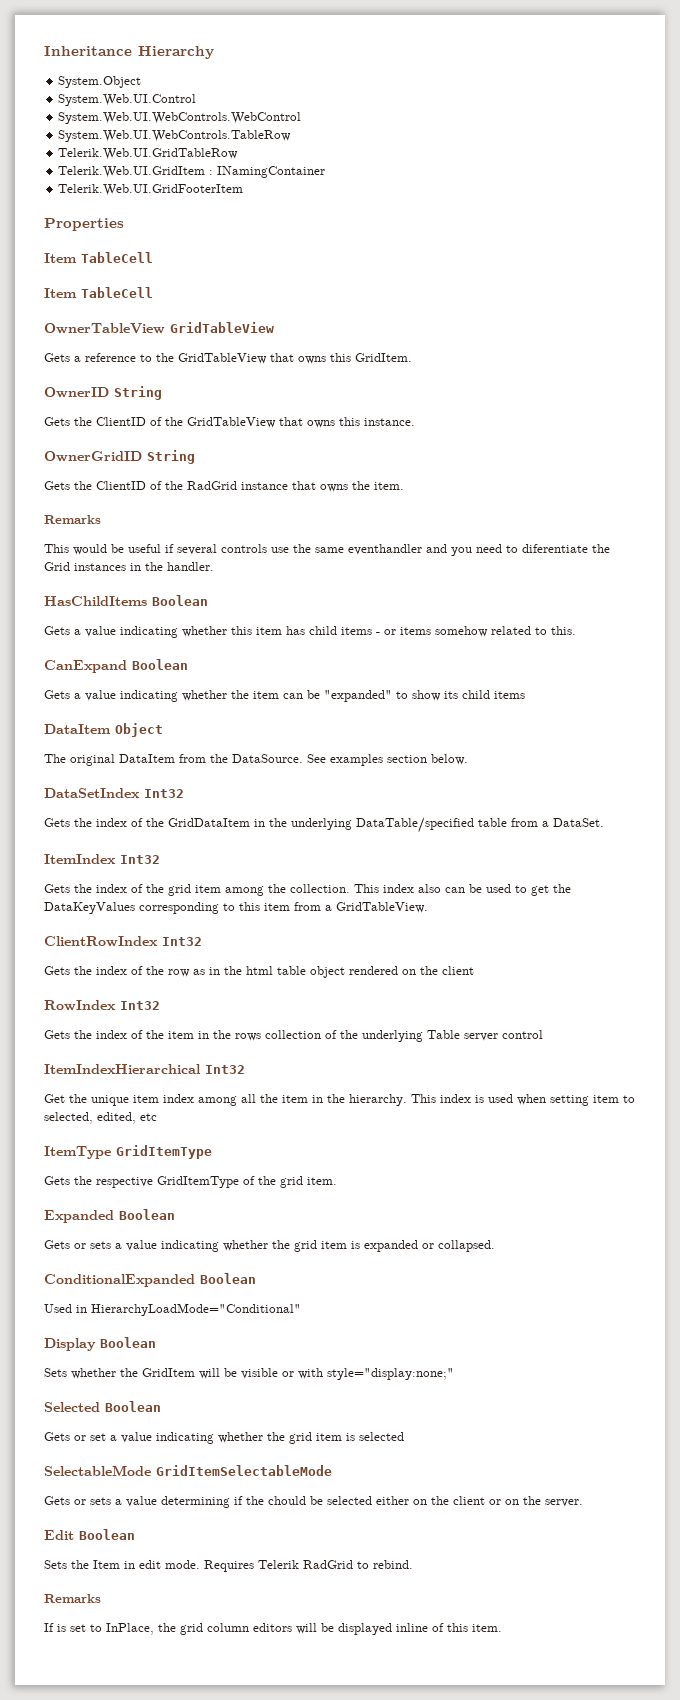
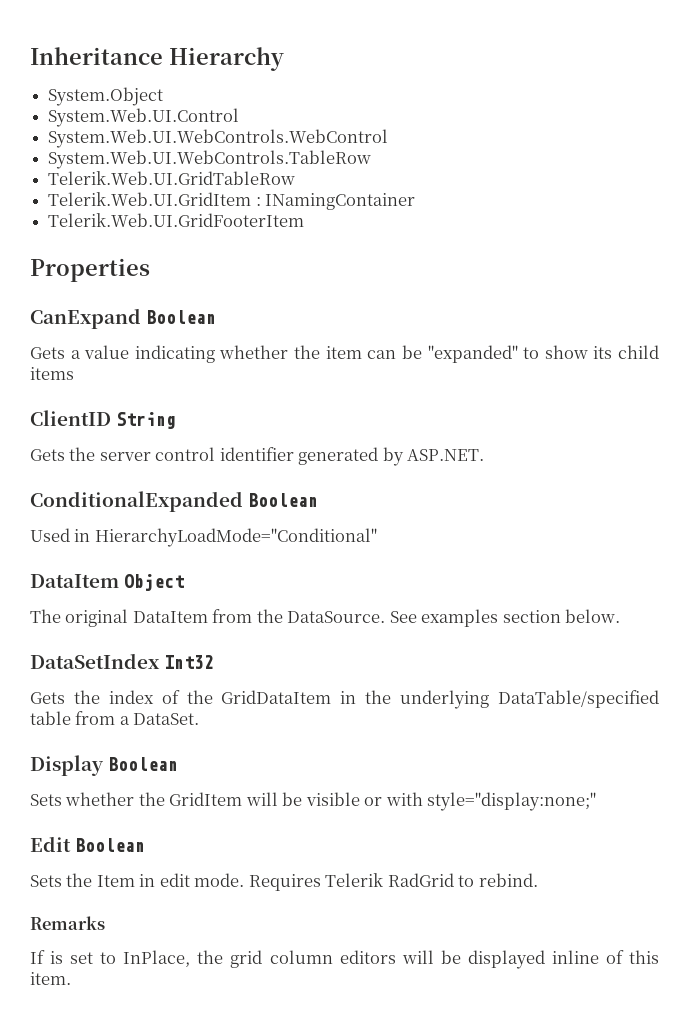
[44,252,153,263] [44,287,153,298] [44,322,274,334] [44,353,412,364] [44,386,162,400] [44,417,415,428] [44,450,195,464] [44,481,404,492] [44,515,101,524] [44,544,610,556] [44,562,214,571] [44,595,208,606] [44,626,576,638] // Item TableCell // Item TableCell // OwnerTableView GridTableView // Gets a reference to the GridTableView that owns this GridItem. // OwnerID String // Gets the ClientID of the GridTableView that owns this instance. // OwnerGridID String // Gets the ClientID of the RadGrid instance that owns the item. // Remarks // This would be useful if several controls use the same eventhandler and you need to diferentiate the Grid instances in the handler. // HasChildItems Boolean // Gets a value indicating whether this item has child items - or items somehow related to this. -> (150, 270) none
(525, 695) none -> [30,410,177,429] [30,447,485,466] [30,491,319,512] [30,528,377,547] // ClientID String // Gets the server control identifier generated by ASP.NET. // ConditionalExpanded Boolean // Used in HierarchyLoadMode="Conditional"
[44,854,160,864] [44,884,571,896] [44,902,428,914] [44,936,202,947] [44,966,474,978] [44,1000,160,1011] [44,1030,543,1042] [44,1064,245,1074] [44,1094,635,1106] [44,1112,157,1124] [44,1145,212,1159] [44,1176,337,1188] [44,1209,175,1223] [44,1240,495,1252] [44,1273,256,1287] [44,1303,301,1316] // ItemIndex Int32 // Gets the index of the grid item among the collection. This index also can be used to get the DataKeyValues corresponding to this item from a GridTableView. // ClientRowIndex Int32 // Gets the index of the row as in the html table object rendered on the client // RowIndex Int32 // Gets the index of the item in the rows collection of the underlying Table server control // ItemIndexHierarchical Int32 // Get the unique item index among all the item in the hierarchy. This index is used when setting item to selected, edited, etc // ItemType GridItemType // Gets the respective GridItemType of the grid item. // Expanded Boolean // Gets or sets a value indicating whether the grid item is expanded or collapsed. // ConditionalExpanded Boolean // Used in HierarchyLoadMode="Conditional" -> (200, 719) none
[44,1401,161,1412] [44,1432,404,1444] [44,1465,332,1476] [44,1496,583,1508] // Selected Boolean // Gets or set a value indicating whether the grid item is selected // SelectableMode GridItemSelectableMode // Gets or sets a value determining if the chould be selected either on the client or on the server. -> (597, 801) none

